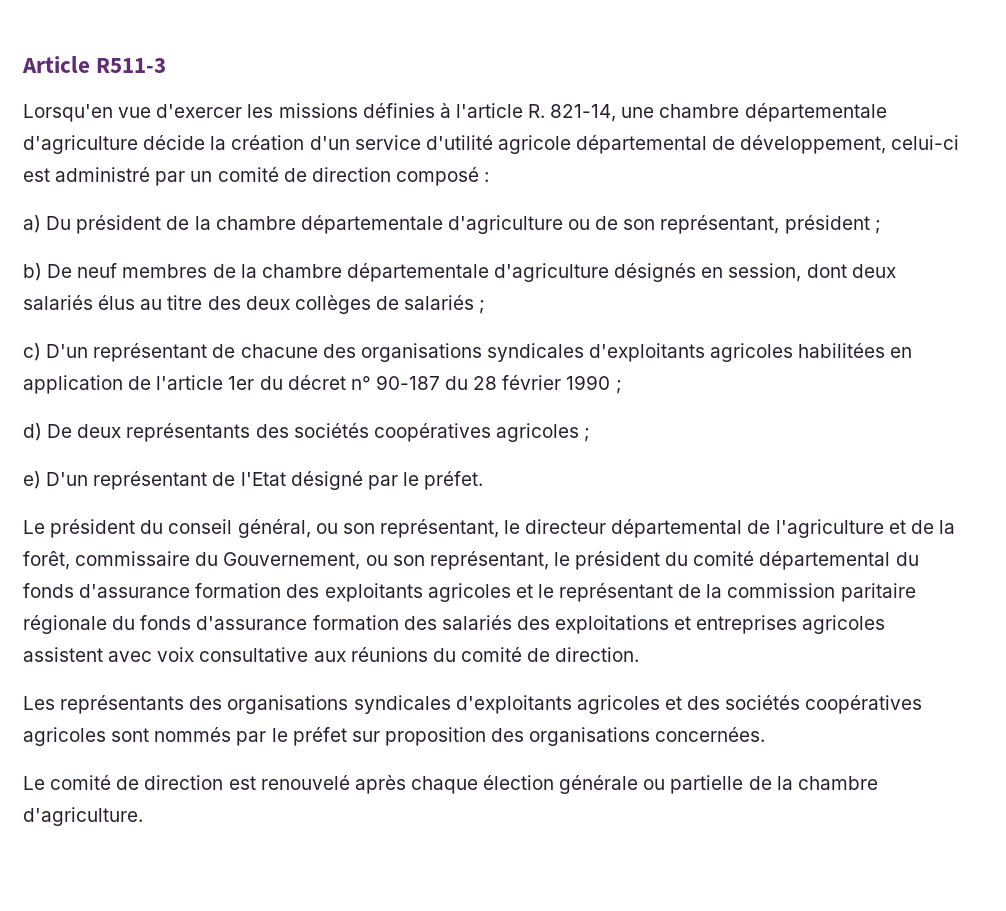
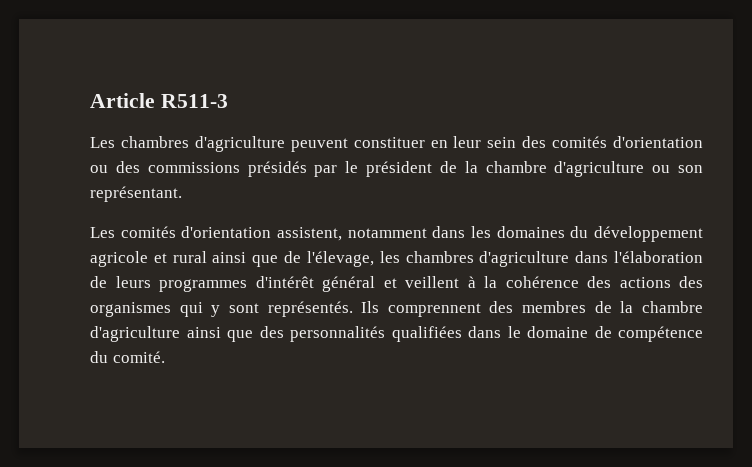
[23,103,887,122] [23,135,960,154] [23,167,490,186] [23,215,72,233] Lorsqu'en vue d'exercer les missions définies à l'article R. 821-14, une chambre départementale d'agriculture décide la création d'un service d'utilité agricole départemental de développement, celui-ci est administré par un comité de direction composé : // a) Du -> [90,136,703,152] [90,161,359,177] Les chambres d'agriculture peuvent constituer en leur sein des comités d'orientation ou des commissions présidés par le
[300,215,443,234] départementale -> (547, 167) none
[595,215,881,234] [23,263,896,282] [23,295,486,314] [23,343,913,362] [23,375,622,394] [23,423,591,442] [23,471,484,490] [23,519,955,538] [23,551,919,570] [23,583,916,602] [23,615,886,634] [23,647,640,662] [23,695,923,714] [23,727,766,746] [23,775,878,794] [23,807,143,826] de son représentant, président ; // b) De neuf membres de la chambre départementale d'agriculture désignés en session, dont deux salariés élus au titre des deux collèges de salariés ; // c) D'un représentant de chacune des organisations syndicales d'exploitants agricoles habilitées en application de l'article 1er du décret n° 90-187 du 28 février 1990 ; // d) De deux représentants des sociétés coopératives agricoles ; // e) D'un représentant de l'Etat désigné par le préfet. // Le président du conseil général, ou son représentant, le directeur départemental de l'agriculture et de la forêt, commissaire du Gouvernement, ou son représentant, le président du comité départemental du fonds d'assurance formation des exploitants agricoles et le représentant de la commission paritaire régionale du fonds d'assurance formation des salariés des exploitations et entreprises agricoles assistent avec voix consultative aux réunions du comité de direction. // Les représentants des organisations syndicales d'exploitants agricoles et des sociétés coopératives agricoles sont nommés par le préfet sur proposition des organisations concernées. // Le comité de direction est renouvelé après chaque élection générale ou partielle de la chambre d'agriculture. -> [678,165,703,173] [90,186,182,202] [90,226,703,242] [90,251,703,267] [90,276,703,292] [90,301,703,317] [90,326,703,342] [90,351,165,363] son représentant. // Les comités d'orientation assistent, notamment dans les domaines du développement agricole et rural ainsi que de l'élevage, les chambres d'agriculture dans l'élaboration de leurs programmes d'intérêt général et veillent à la cohérence des actions des organismes qui y sont représentés. Ils comprennent des membres de la chambre d'agriculture ainsi que des personnalités qualifiées dans le domaine de compétence du comité.

